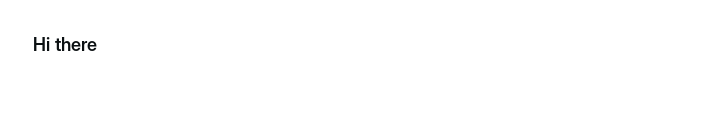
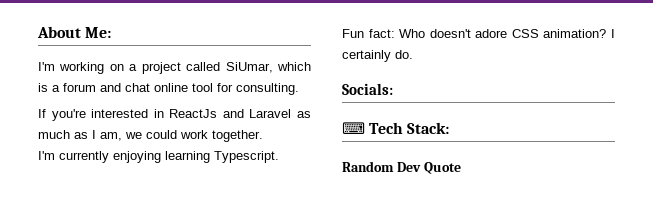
[33,37,97,51] Hi there -> [37,26,112,38] [38,62,311,74] [38,83,299,95] [38,109,311,121] [38,130,263,142] [38,151,279,163] [342,29,615,38] [342,50,413,62] [342,83,393,95] [342,122,450,134] [342,161,461,174] About Me: // I'm working on a project called SiUmar, which is a forum and chat online tool for consulting. // If you're interested in ReactJs and Laravel as much as I am, we could work together. // I'm currently enjoying learning Typescript. // Fun fact: Who doesn't adore CSS animation? I certainly do. // Socials: // ⌨ Tech Stack: // Random Dev Quote

